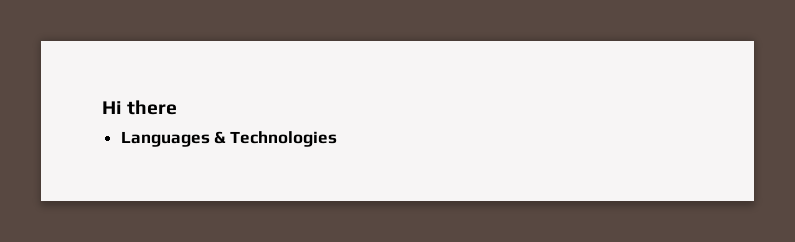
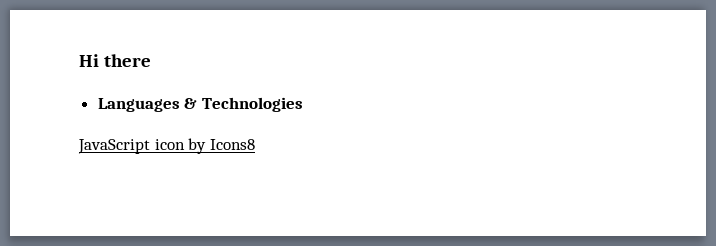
(337, 139) none -> [78,138,255,154] // JavaScript icon by Icons8

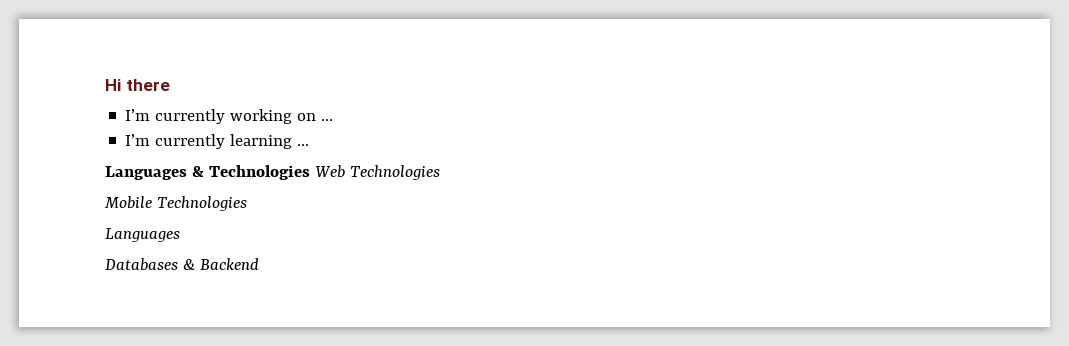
[97,97,303,112] [78,138,255,154] Languages & Technologies // JavaScript icon by Icons8 -> [125,109,334,124] [125,134,310,149] [105,165,440,180] [104,196,247,211] [105,228,180,242] [105,258,259,271] I’m currently working on ... // I’m currently learning ... // Languages & Technologies Web Technologies // Mobile Technologies // Languages // Databases & Backend

